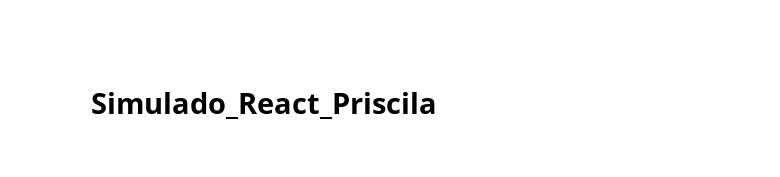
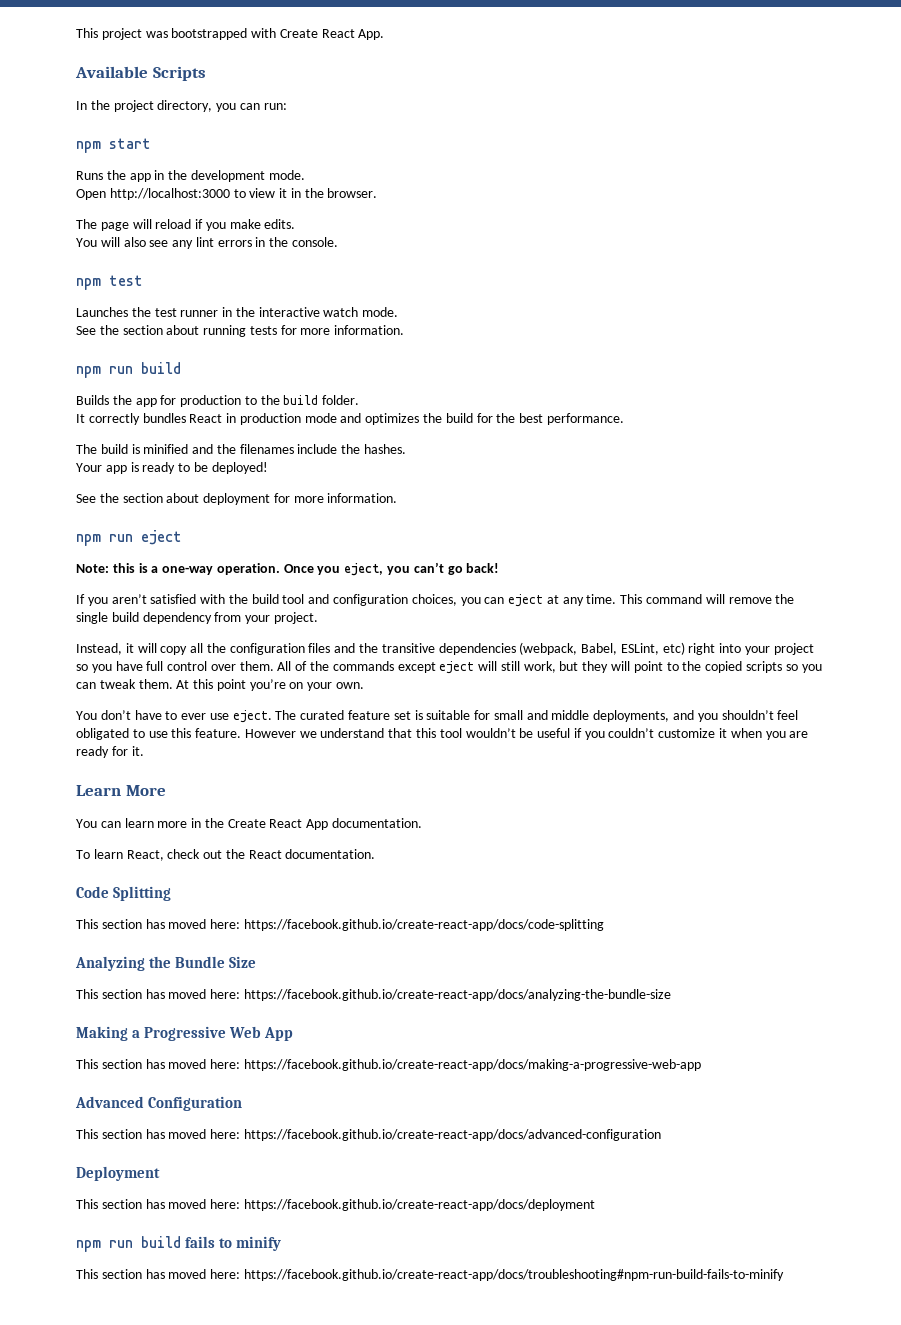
[91,92,437,119] Simulado_React_Priscila -> [76,28,385,40] [75,66,206,81] [76,100,287,112] [76,138,151,153] [76,170,305,182] [76,188,378,200] [76,219,296,231] [76,237,339,249] [76,275,143,290] [76,307,399,317] [76,325,405,337] [76,362,181,378] [76,395,360,407] [76,413,624,425] [76,444,407,454] [76,462,268,474] [76,493,398,505] [76,530,182,546] [76,562,500,576] [76,594,795,607] [76,612,318,624] [76,642,814,655] [76,661,822,674] [76,679,365,691] [76,710,799,723] [76,728,809,740] [76,746,144,758] [76,785,166,796] [76,818,423,830] [76,849,376,861] [76,886,172,901] [76,919,604,931] [75,956,257,971] [76,989,671,1001] [76,1026,294,1041] [76,1059,701,1071] [75,1096,243,1111] [76,1129,661,1141] [76,1166,160,1181] [76,1199,595,1211] [76,1236,282,1252] [76,1269,784,1281] This project was bootstrapped with Create React App. // Available Scripts // In the project directory, you can run: // npm start // Runs the app in the development mode. // Open http://localhost:3000 to view it in the browser. // The page will reload if you make edits. // You will also see any lint errors in the console. // npm test // Launches the test runner in the interactive watch mode. // See the section about running tests for more information. // npm run build // Builds the app for production to the build folder. // It correctly bundles React in production mode and optimizes the build for the best performance. // The build is minified and the filenames include the hashes. // Your app is ready to be deployed! // See the section about deployment for more information. // npm run eject // Note: this is a one-way operation. Once you eject, you can’t go back! // If you aren’t satisfied with the build tool and configuration choices, you can eject at any time. This command will remove the single build dependency from your project. // Instead, it will copy all the configuration files and the transitive dependencies (webpack, Babel, ESLint, etc) right into your project so you have full control over them. All of the commands except eject will still work, but they will point to the copied scripts so you can tweak them. At this point you’re on your own. // You don’t have to ever use eject. The curated feature set is suitable for small and middle deployments, and you shouldn’t feel obligated to use this feature. However we understand that this tool wouldn’t be useful if you couldn’t customize it when you are ready for it. // Learn More // You can learn more in the Create React App documentation. // To learn React, check out the React documentation. // Code Splitting // This section has moved here: https://facebook.github.io/create-react-app/docs/code-splitting // Analyzing the Bundle Size // This section has moved here: https://facebook.github.io/create-react-app/docs/analyzing-the-bundle-size // Making a Progressive Web App // This section has moved here: https://facebook.github.io/create-react-app/docs/making-a-progressive-web-app // Advanced Configuration // This section has moved here: https://facebook.github.io/create-react-app/docs/advanced-configuration // Deployment // This section has moved here: https://facebook.github.io/create-react-app/docs/deployment // npm run build fails to minify // This section has moved here: https://facebook.github.io/create-react-app/docs/troubleshooting#npm-run-build-fails-to-minify

